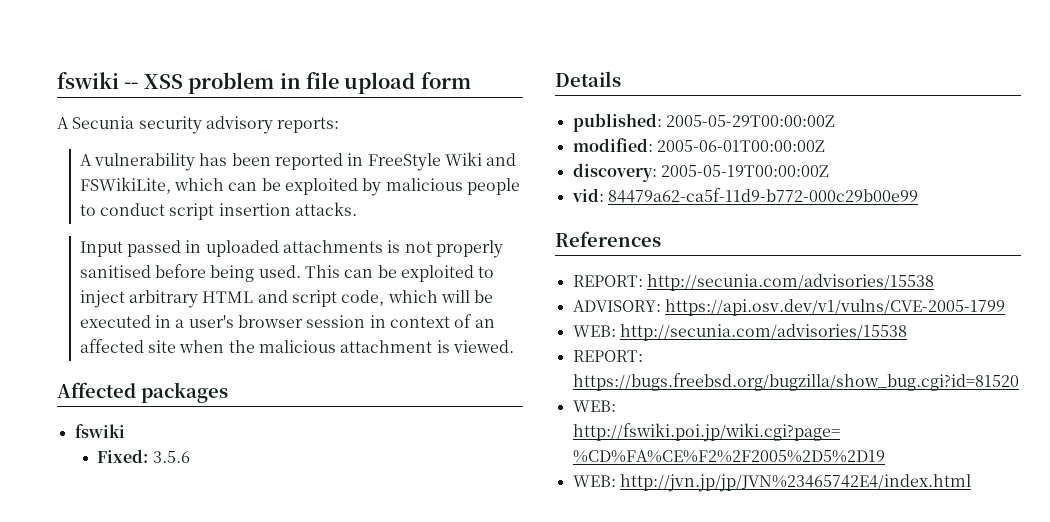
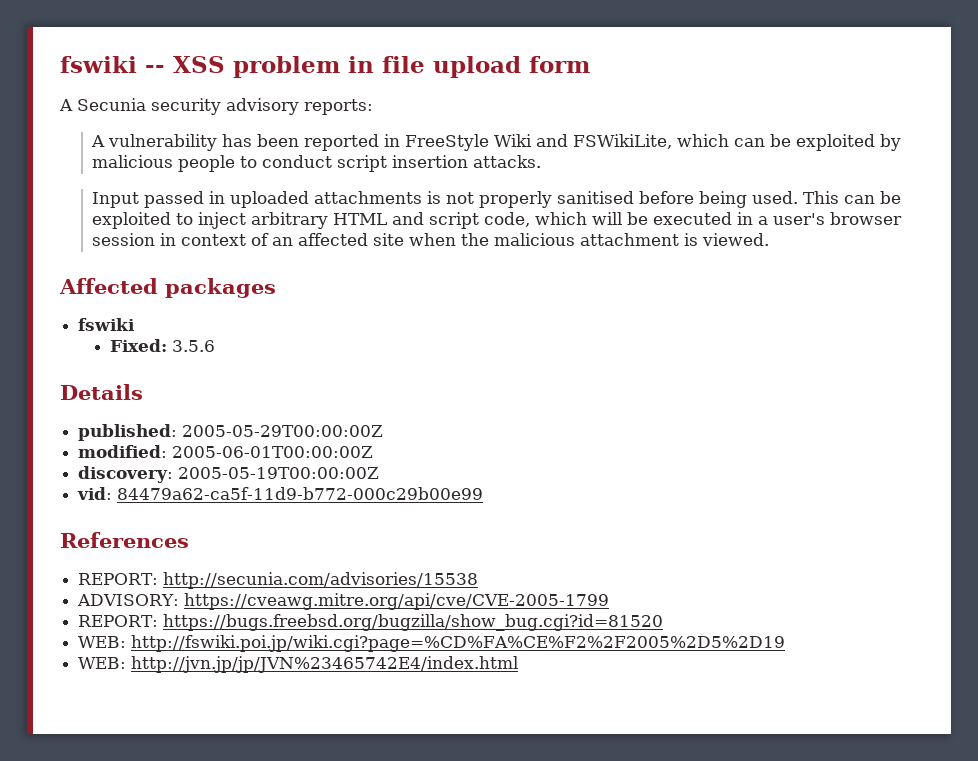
[664,299,1005,316] [572,324,907,341] https://api.osv.dev/v1/vulns/CVE-2005-1799 // WEB: http://secunia.com/advisories/15538 -> [184,593,610,610] https://cveawg.mitre.org/api/cve/CVE-2005-1799

